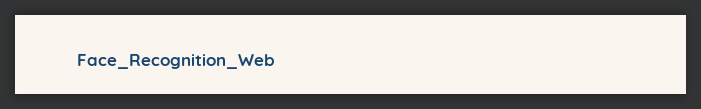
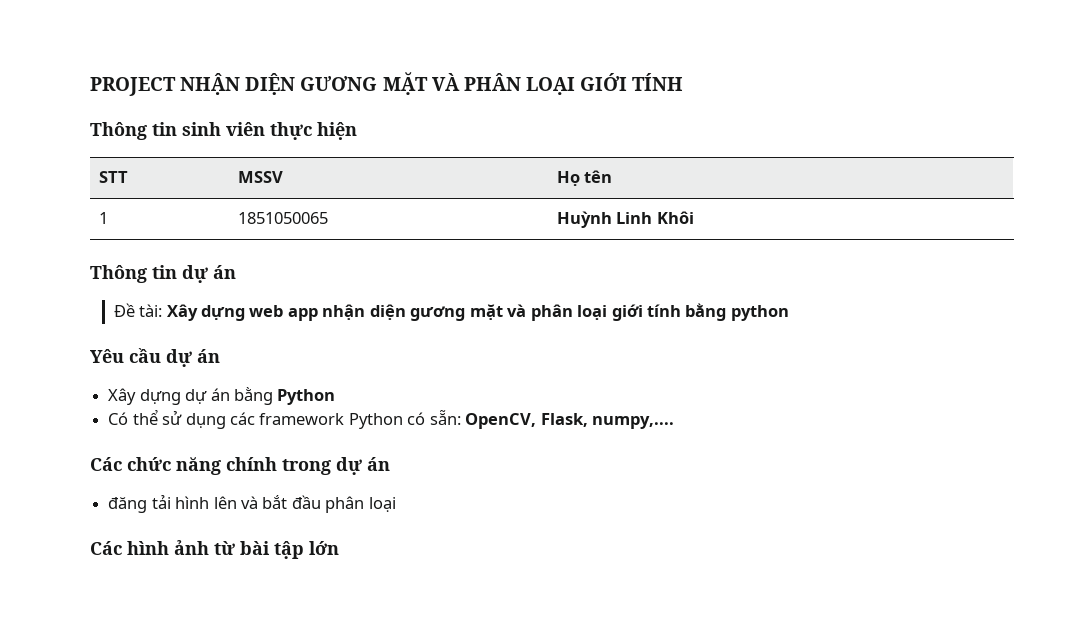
[77,54,275,69] Face_Recognition_Web -> [90,72,684,96] [90,122,357,140] [98,171,128,183] [237,171,283,183] [556,170,613,186] [98,212,108,224] [237,212,328,224] [556,211,694,228] [90,265,236,283] [113,303,789,321] [90,348,220,367] [108,387,336,405] [108,409,675,429] [90,457,390,475] [108,494,396,513] [90,540,339,559] PROJECT NHẬN DIỆN GƯƠNG MẶT VÀ PHÂN LOẠI GIỚI TÍNH // Thông tin sinh viên thực hiện // STT | MSSV | Họ tên // 1 | 1851050065 | Huỳnh Linh Khôi // Thông tin dự án // Đề tài: Xây dựng web app nhận diện gương mặt và phân loại giới tính bằng python // Yêu cầu dự án // Xây dựng dự án bằng Python // Có thể sử dụng các framework Python có sẵn: OpenCV, Flask, numpy,.... // Các chức năng chính trong dự án // đăng tải hình lên và bắt đầu phân loại // Các hình ảnh từ bài tập lớn

